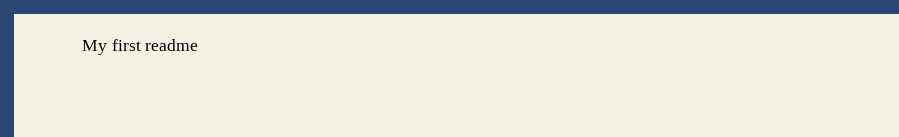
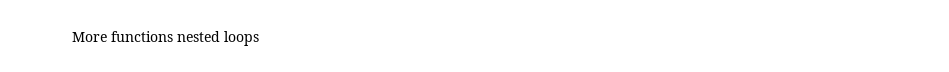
[82,39,199,55] My first readme -> [72,31,259,46] More functions nested loops

